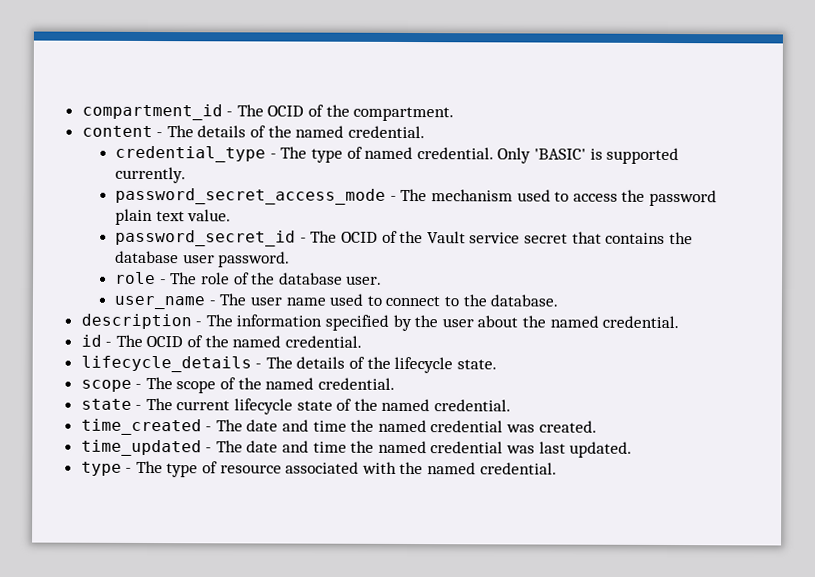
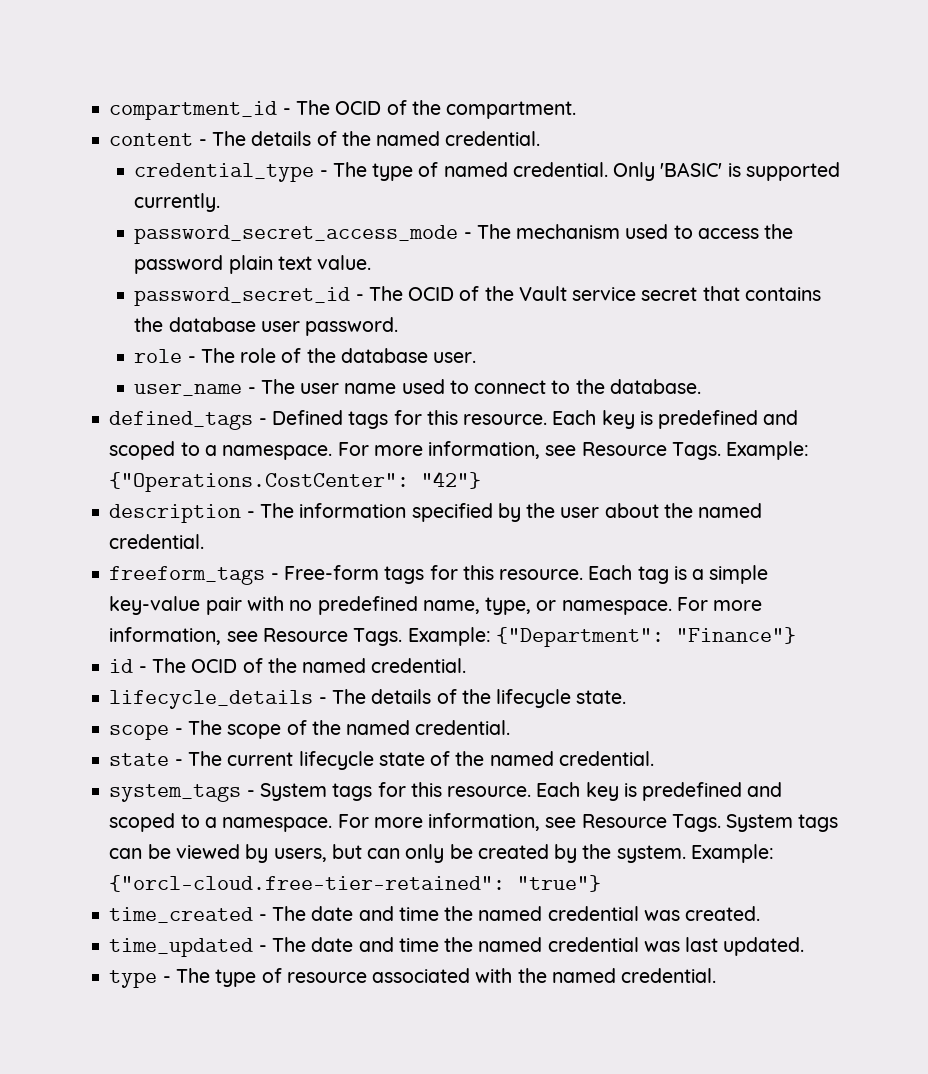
(559, 300) none -> [109,410,799,430] [109,441,810,460] [109,471,482,492] // defined_tags - Defined tags for this resource. Each key is predefined and scoped to a namespace. For more information, see Resource Tags. Example: {"Operations.CostCenter": "42"}
(680, 322) none -> [109,565,769,585] [109,596,763,615] [109,627,796,647] // freeform_tags - Free-form tags for this resource. Each tag is a simple key-value pair with no predefined name, type, or namespace. For more information, see Resource Tags. Example: {"Department": "Finance"}
(512, 405) none -> [109,782,783,802] [109,813,839,832] [109,844,774,863] [109,875,602,892] // system_tags - System tags for this resource. Each key is predefined and scoped to a namespace. For more information, see Resource Tags. System tags can be viewed by users, but can only be created by the system. Example: {"orcl-cloud.free-tier-retained": "true"}

